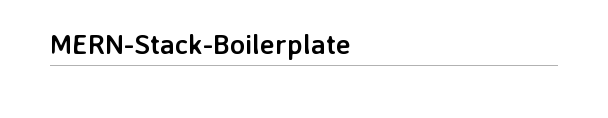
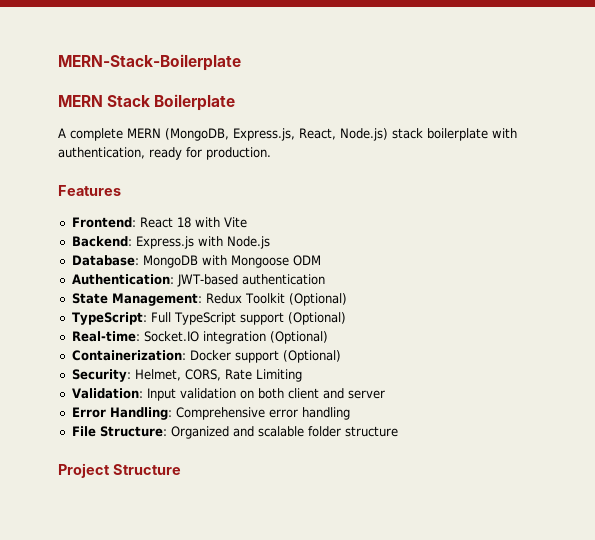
(351, 47) none -> [58,94,236,111] [58,128,517,141] [58,147,271,160] [58,185,121,196] [71,217,247,228] [71,236,270,249] [71,255,321,268] [71,274,325,287] [71,293,347,306] [71,312,346,325] [71,331,328,344] [71,350,341,363] [71,369,302,382] [71,388,385,401] [71,407,350,420] [71,426,398,439] [58,463,181,478] // MERN Stack Boilerplate // A complete MERN (MongoDB, Express.js, React, Node.js) stack boilerplate with authentication, ready for production. // Features // Frontend: React 18 with Vite // Backend: Express.js with Node.js // Database: MongoDB with Mongoose ODM // Authentication: JWT-based authentication // State Management: Redux Toolkit (Optional) // TypeScript: Full TypeScript support (Optional) // Real-time: Socket.IO integration (Optional) // Containerization: Docker support (Optional) // Security: Helmet, CORS, Rate Limiting // Validation: Input validation on both client and server // Error Handling: Comprehensive error handling // File Structure: Organized and scalable folder structure // Project Structure

